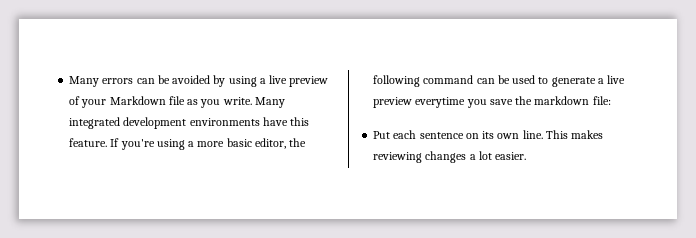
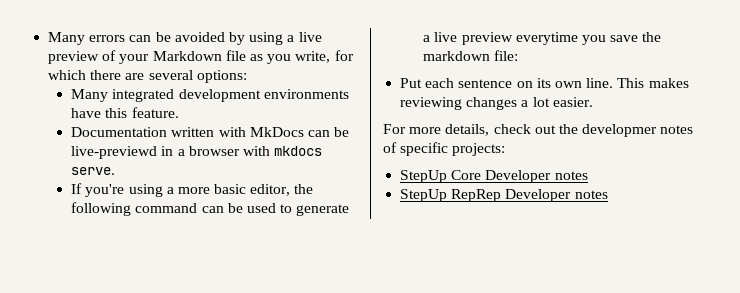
[222,97,252,105] write. -> [295,50,354,63] [48,70,247,83] write, for which there are several options: //
(108, 142) none -> [71,127,350,137] [71,146,323,159] [71,167,116,175] // Documentation written with MkDocs can be live-previewd in a browser with mkdocs serve. //
(527, 156) none -> [383,124,694,137] [383,142,506,156] [400,170,588,183] [400,189,608,202] // For more details, check out the developmer notes of specific projects: // StepUp Core Developer notes // StepUp RepRep Developer notes

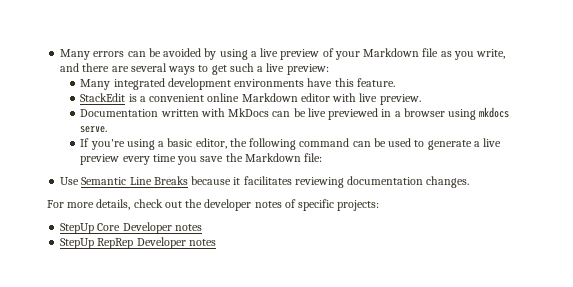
[334,50,354,61] [48,70,87,80] for which -> [60,63,80,72] and
[196,70,247,83] options: -> [168,63,329,75] ways to get such a live preview:
(179, 112) none -> [80,93,421,105] // StackEdit is a convenient online Markdown editor with live preview.
[71,146,158,159] live-previewd -> [307,108,379,120] live previewed
[242,146,270,156] with -> [448,109,477,120] using
[177,187,210,194] more -> (165, 144) none
[515,32,578,45] everytime -> [122,154,176,165] every time
[423,51,491,61] markdown -> [244,153,301,162] Markdown
[400,78,689,88] [400,97,593,110] Put each sentence on its own line. This makes reviewing changes a lot easier. -> [60,176,470,188] Use Semantic Line Breaks because it facilitates reviewing documentation changes.
[582,124,658,137] developmer -> [204,199,252,211] developer

